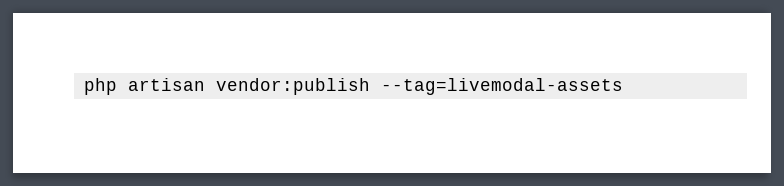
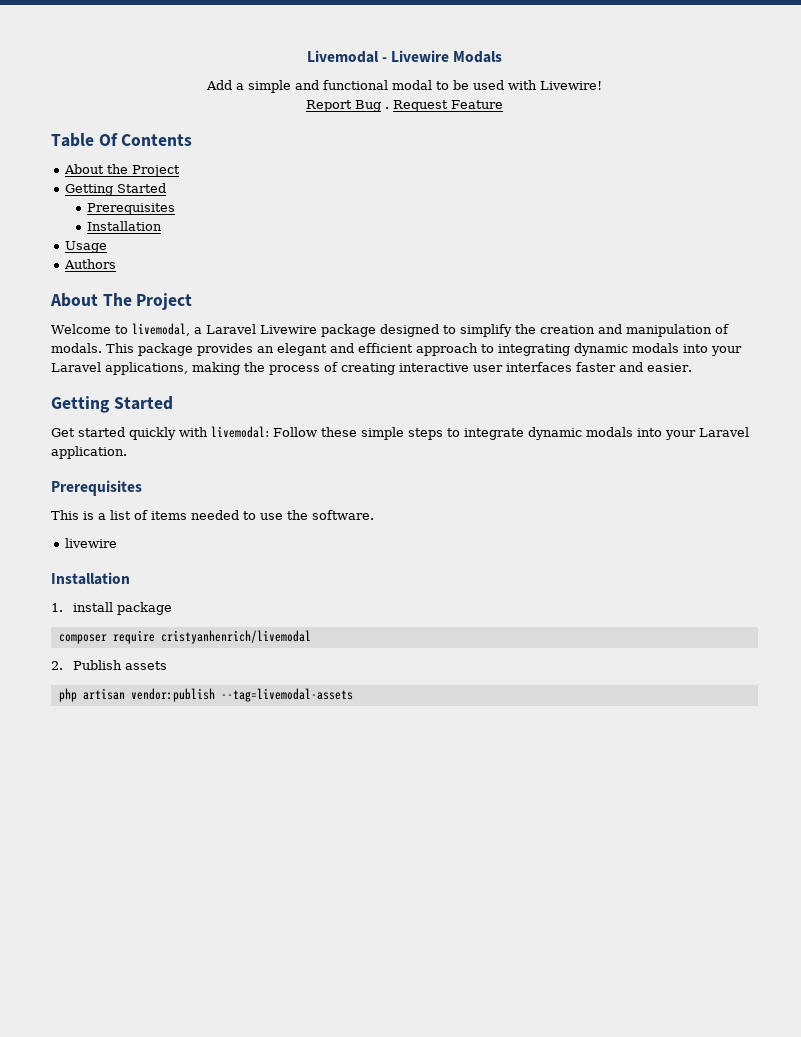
(83, 86) none -> [306,50,503,63] [206,80,602,93] [306,100,503,112] [51,133,193,147] [63,164,180,177] [64,183,166,196] [87,203,176,215] [87,221,163,231] [64,241,107,253] [63,259,116,269] [50,293,193,310] [51,323,729,337] [51,343,742,356] [51,362,692,375] [51,396,173,413] [51,426,749,440] [51,446,127,459] [51,480,142,496] [51,510,374,520] [64,538,117,548] [51,572,130,585] [51,602,173,615] [58,630,311,644] [51,660,168,670] Livemodal - Livewire Modals // Add a simple and functional modal to be used with Livewire! // Report Bug . Request Feature // Table Of Contents // About the Project // Getting Started // Prerequisites // Installation // Usage // Authors // About The Project // Welcome to livemodal, a Laravel Livewire package designed to simplify the creation and manipulation of modals. This package provides an elegant and efficient approach to integrating dynamic modals into your Laravel applications, making the process of creating interactive user interfaces faster and easier. // Getting Started // Get started quickly with livemodal: Follow these simple steps to integrate dynamic modals into your Laravel application. // Prerequisites // This is a list of items needed to use the software. // livewire // Installation // 1. install package // composer require cristyanhenrich/livemodal // 2. Publish assets //

